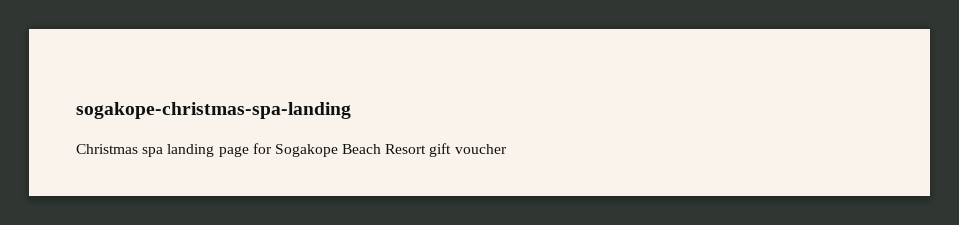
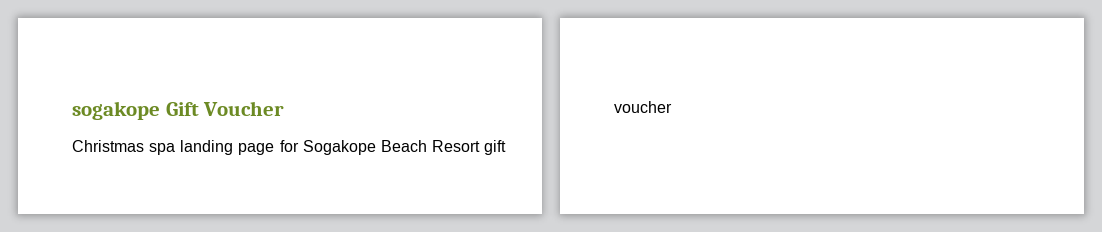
[76,102,351,119] sogakope-christmas-spa-landing -> [72,101,285,120] sogakope Gift Voucher

